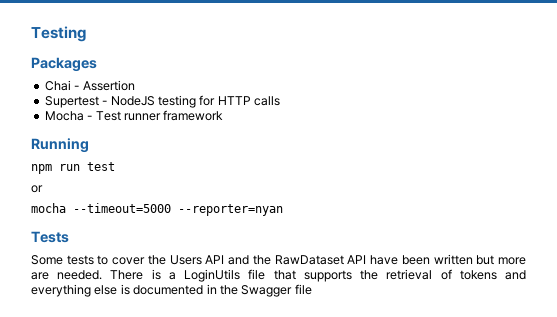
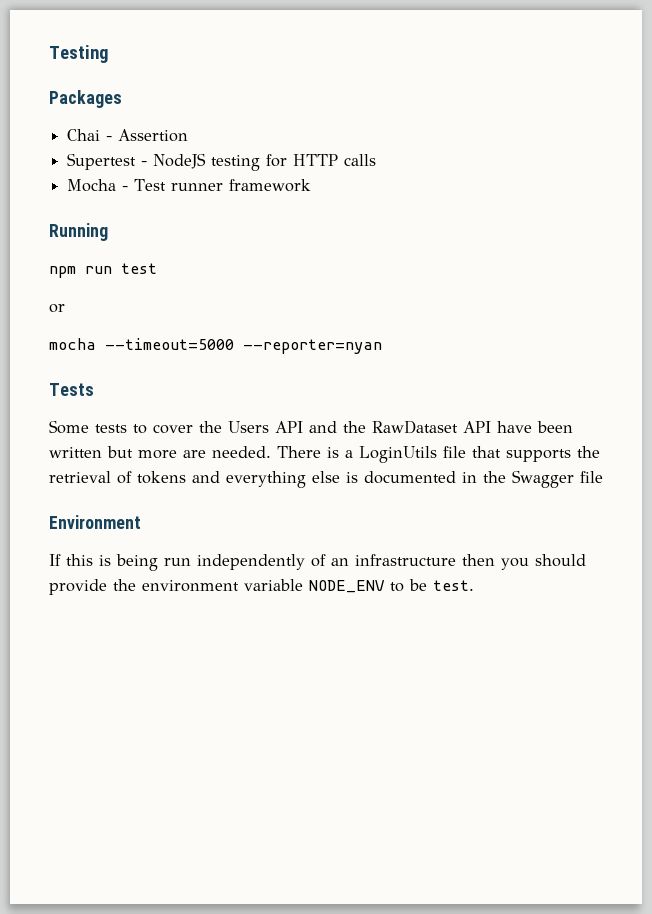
(312, 289) none -> [49,515,141,529] [49,554,586,571] [49,579,474,595] // Environment // If this is being run independently of an infrastructure then you should provide the environment variable NODE_ENV to be test.

